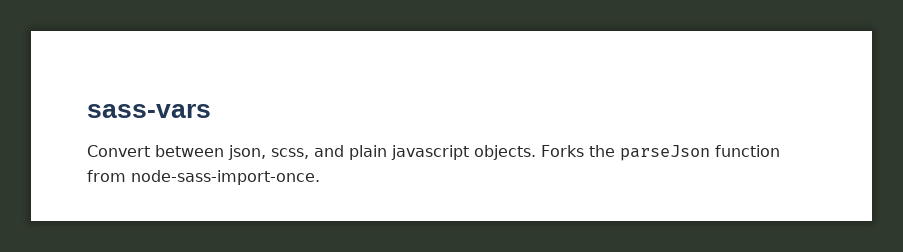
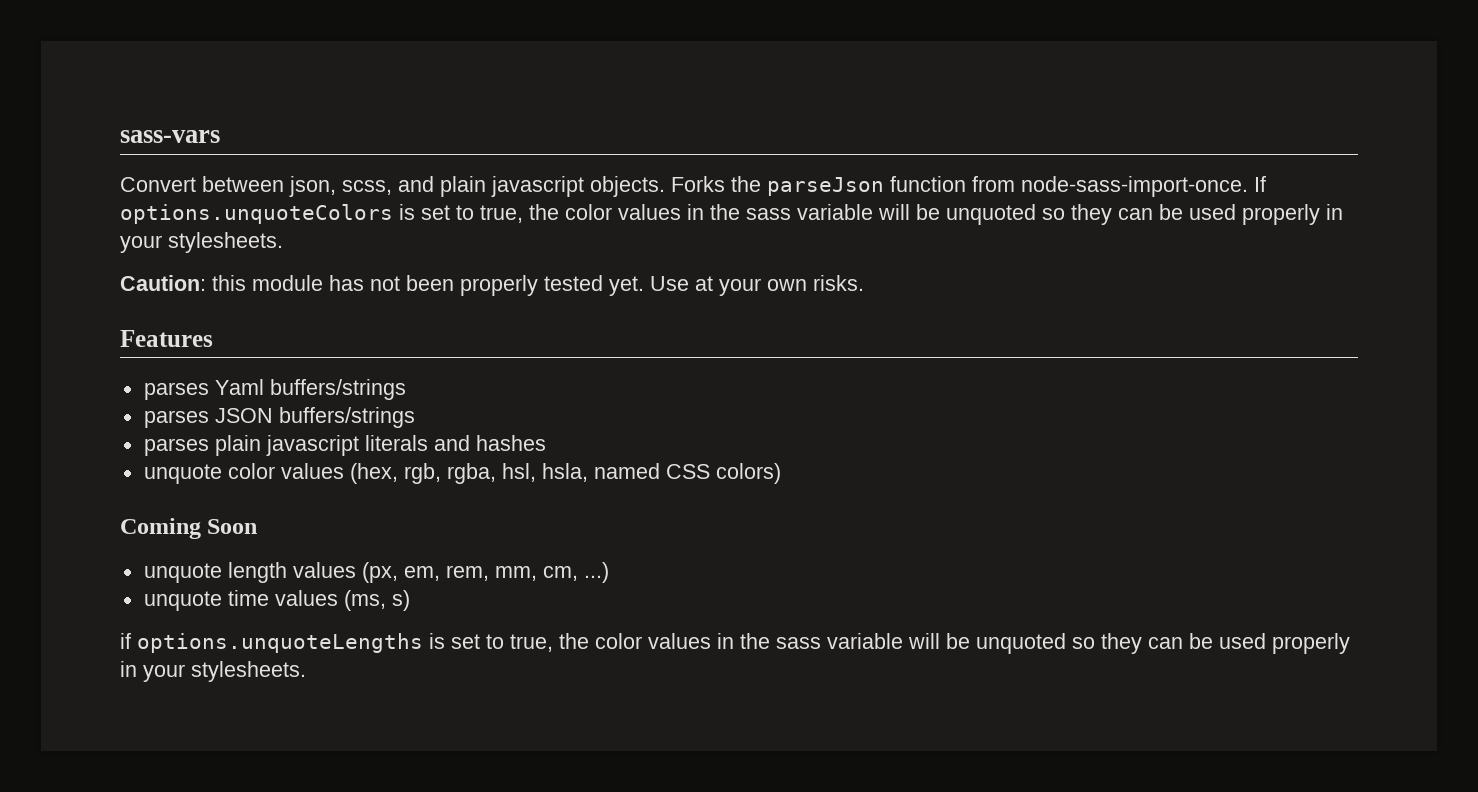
(320, 177) none -> [1254,176,1266,192] [120,204,1343,225] [120,232,283,253] [120,275,864,296] [120,330,213,347] [143,379,406,400] [143,407,415,428] [143,435,546,456] [143,463,781,484] [120,518,258,539] [143,562,609,583] [143,590,410,611] [120,633,1350,654] [120,661,306,682] If options.unquoteColors is set to true, the color values in the sass variable will be unquoted so they can be used properly in your stylesheets. // Caution: this module has not been properly tested yet. Use at your own risks. // Features // parses Yaml buffers/strings // parses JSON buffers/strings // parses plain javascript literals and hashes // unquote color values (hex, rgb, rgba, hsl, hsla, named CSS colors) // Coming Soon // unquote length values (px, em, rem, mm, cm, ...) // unquote time values (ms, s) // if options.unquoteLengths is set to true, the color values in the sass variable will be unquoted so they can be used properly in your stylesheets.

